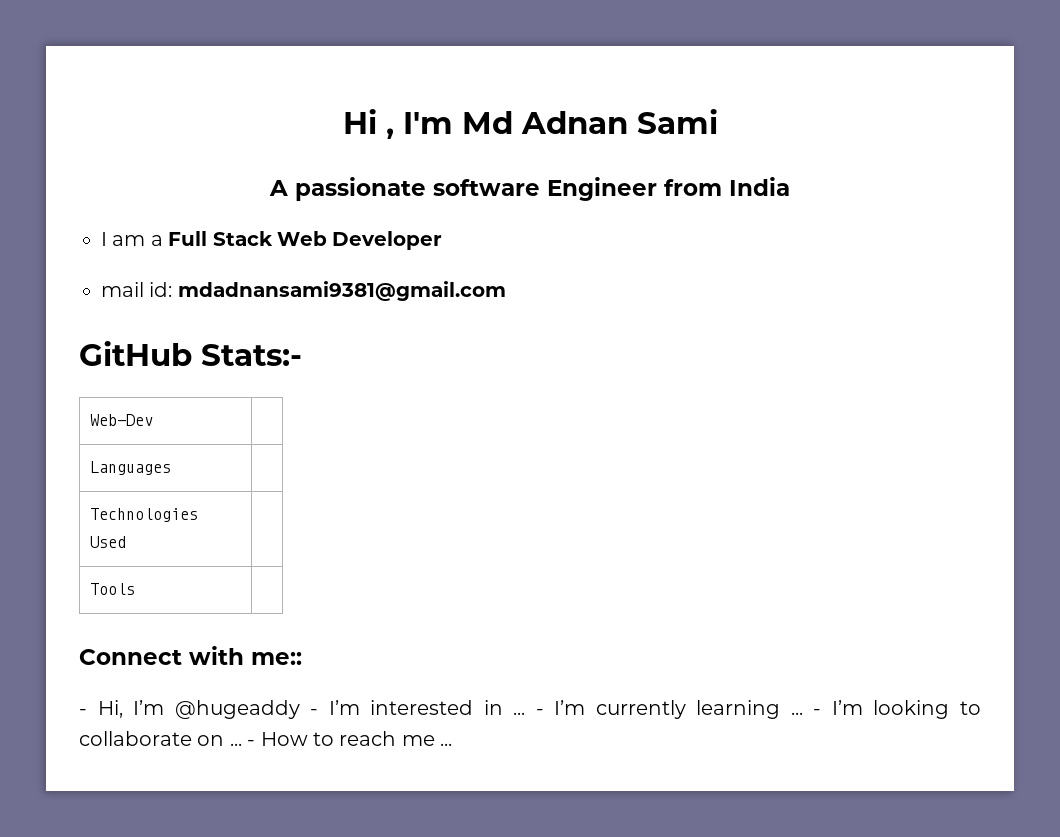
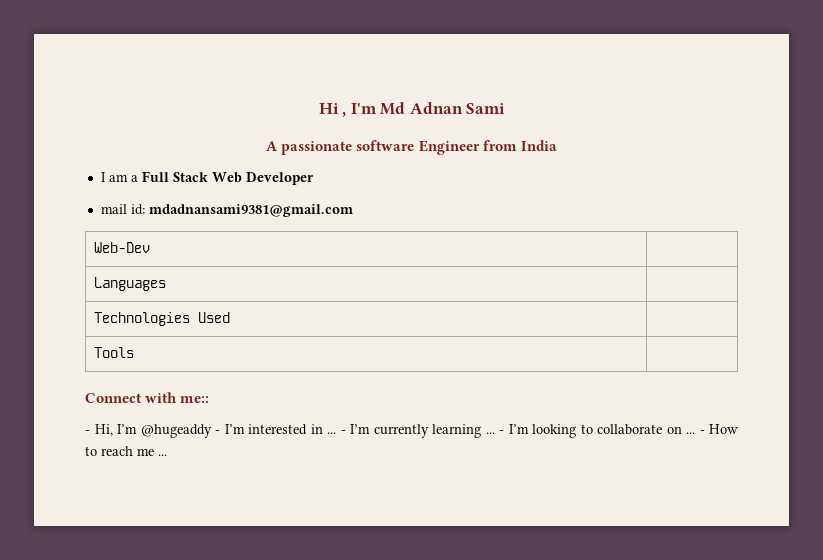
[79,341,302,366] // GitHub Stats:- -> (353, 210) none

